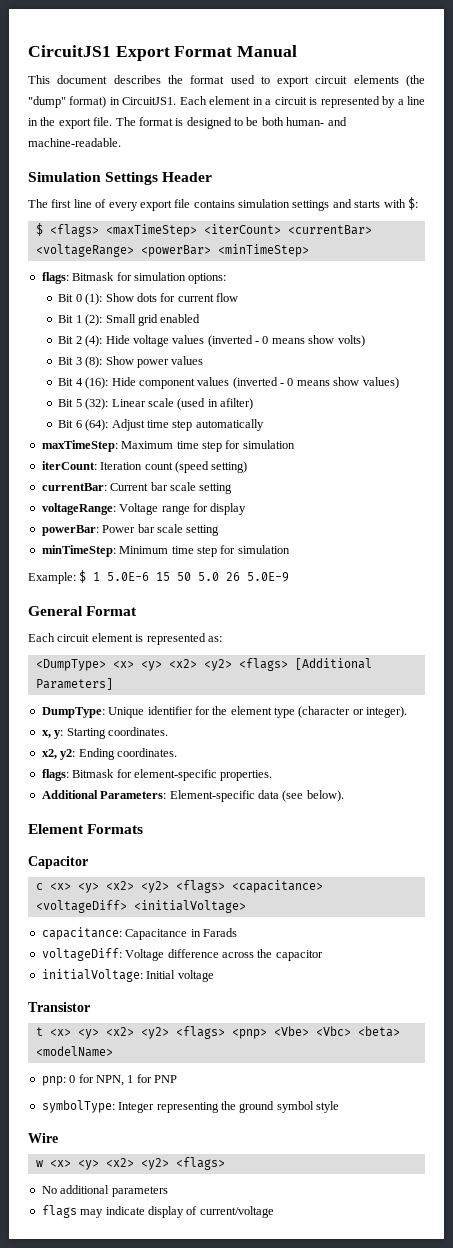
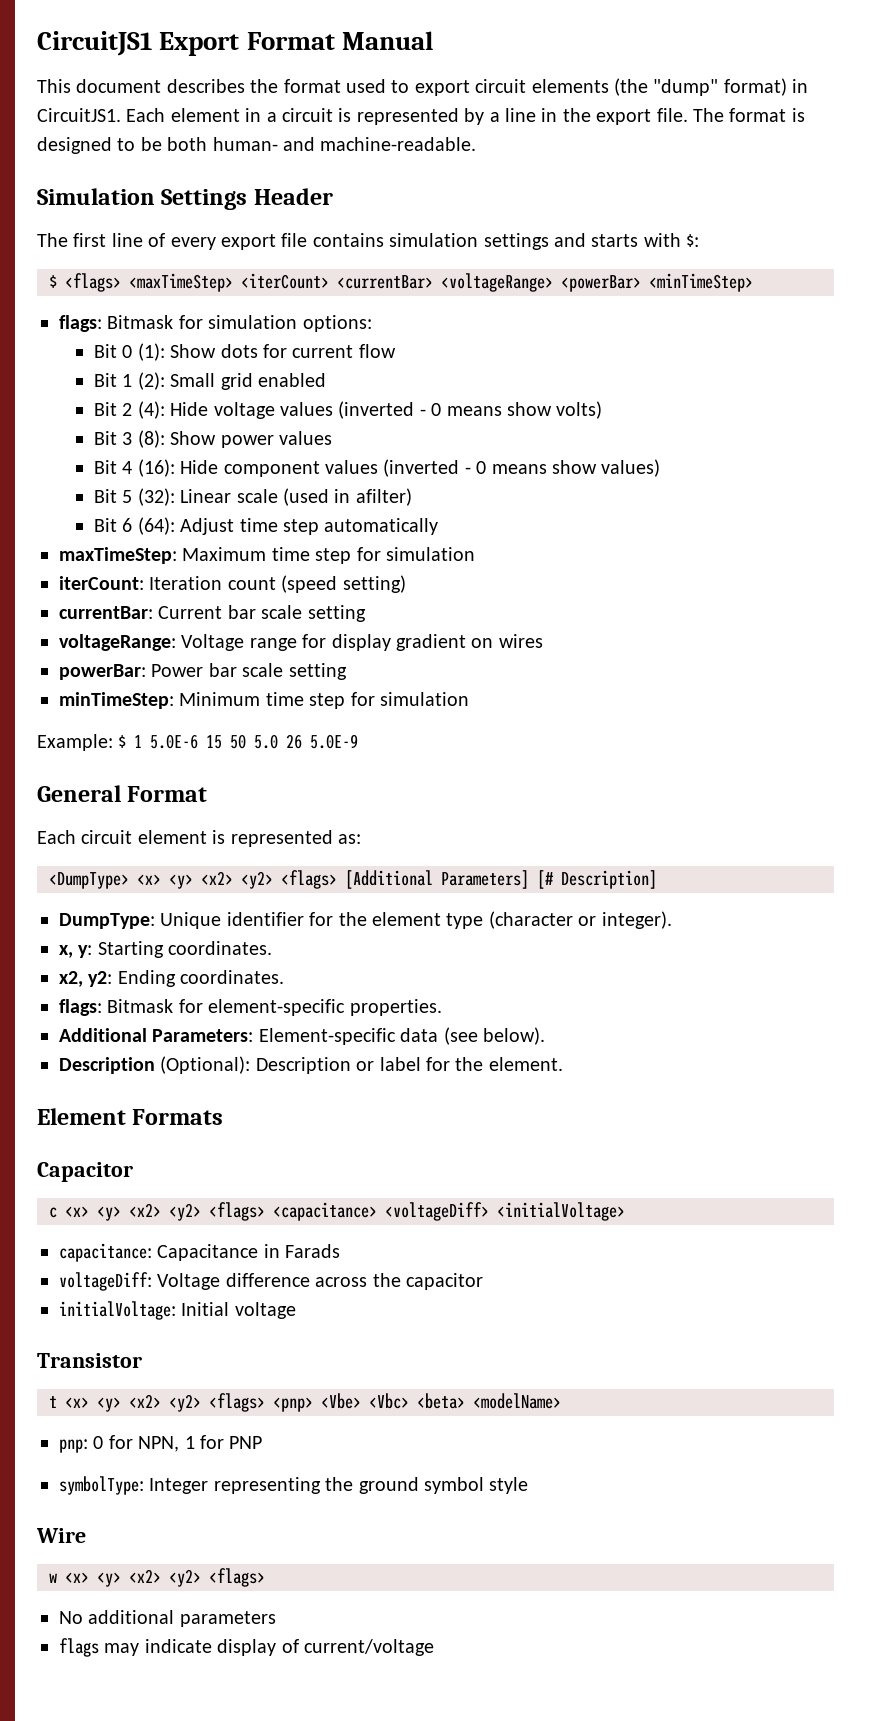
(247, 509) none -> [395,634,543,651] gradient on wires
(113, 684) none -> [537,870,657,889] [# Description]
(344, 796) none -> [59,1056,563,1074] // Description (Optional): Description or label for the element.

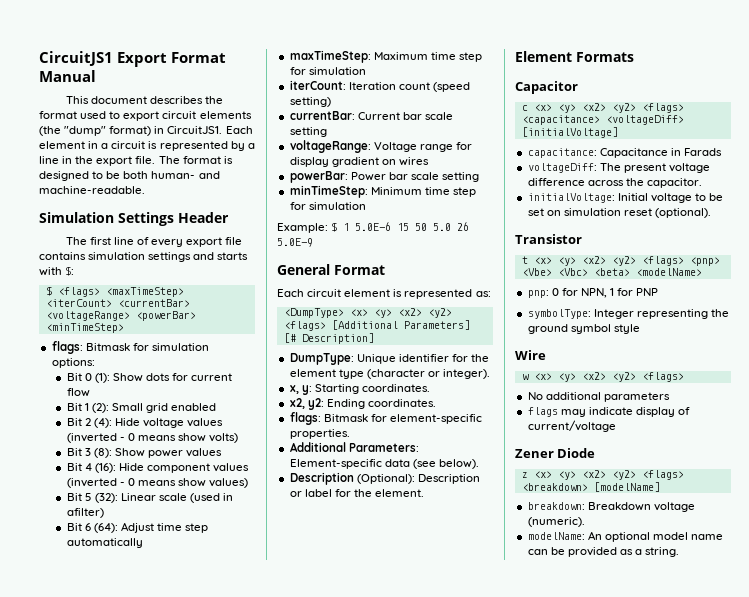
[497,1202,625,1221] <initialVoltage> -> [521,127,618,138] [initialVoltage]
[157,1273,221,1290] Voltage -> [599,163,710,173] The present voltage
[405,1273,483,1290] capacitor -> [646,178,702,188] capacitor.
(296, 1310) none -> [694,193,724,201] [527,208,712,218] to be set on simulation reset (optional).
(434, 1647) none -> [515,448,596,458] [521,470,684,480] [521,482,660,492] [527,502,695,512] [527,517,585,527] [527,531,724,542] [527,547,680,557] // Zener Diode // z <x> <y> <x2> <y2> <flags> <breakdown> [modelName] // breakdown: Breakdown voltage (numeric). // modelName: An optional model name can be provided as a string.

